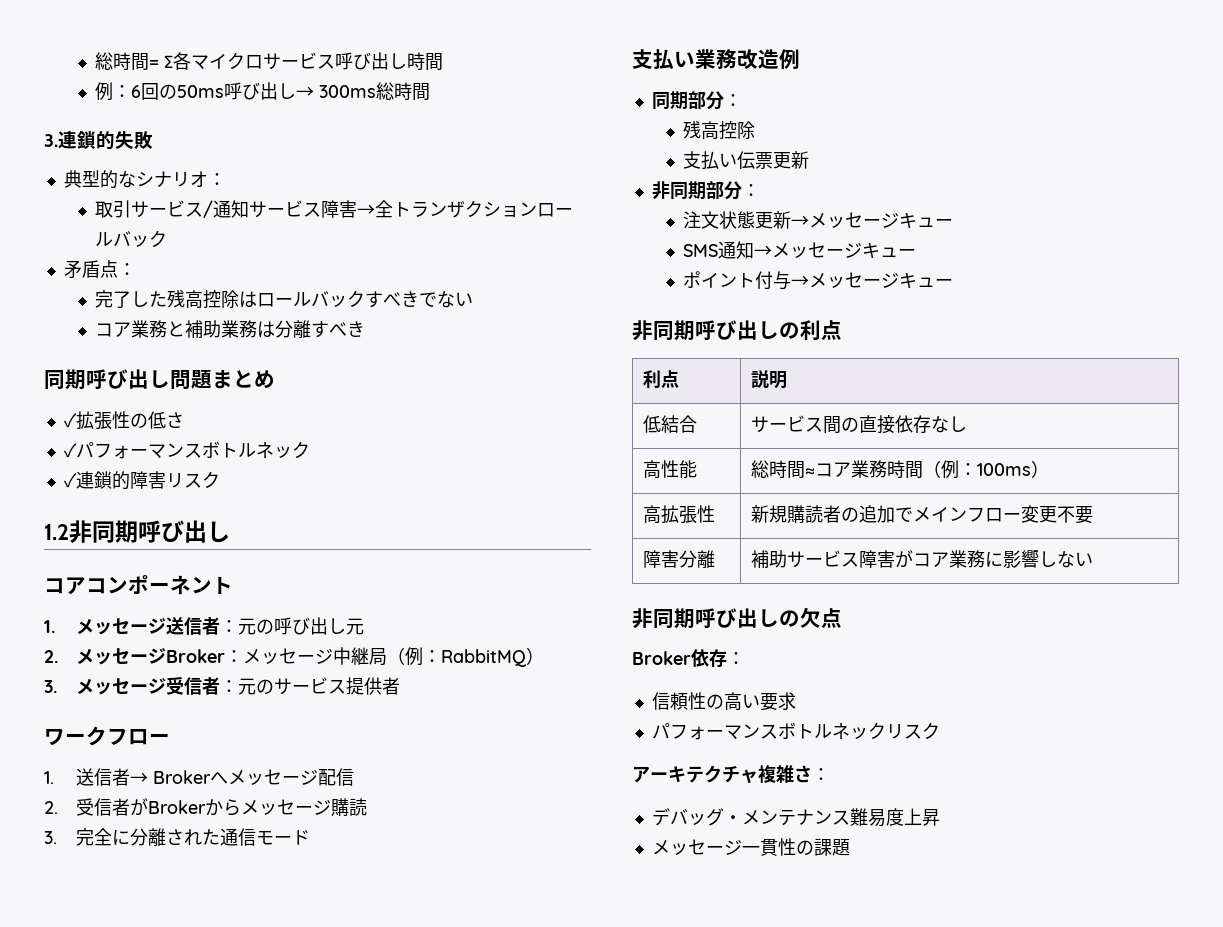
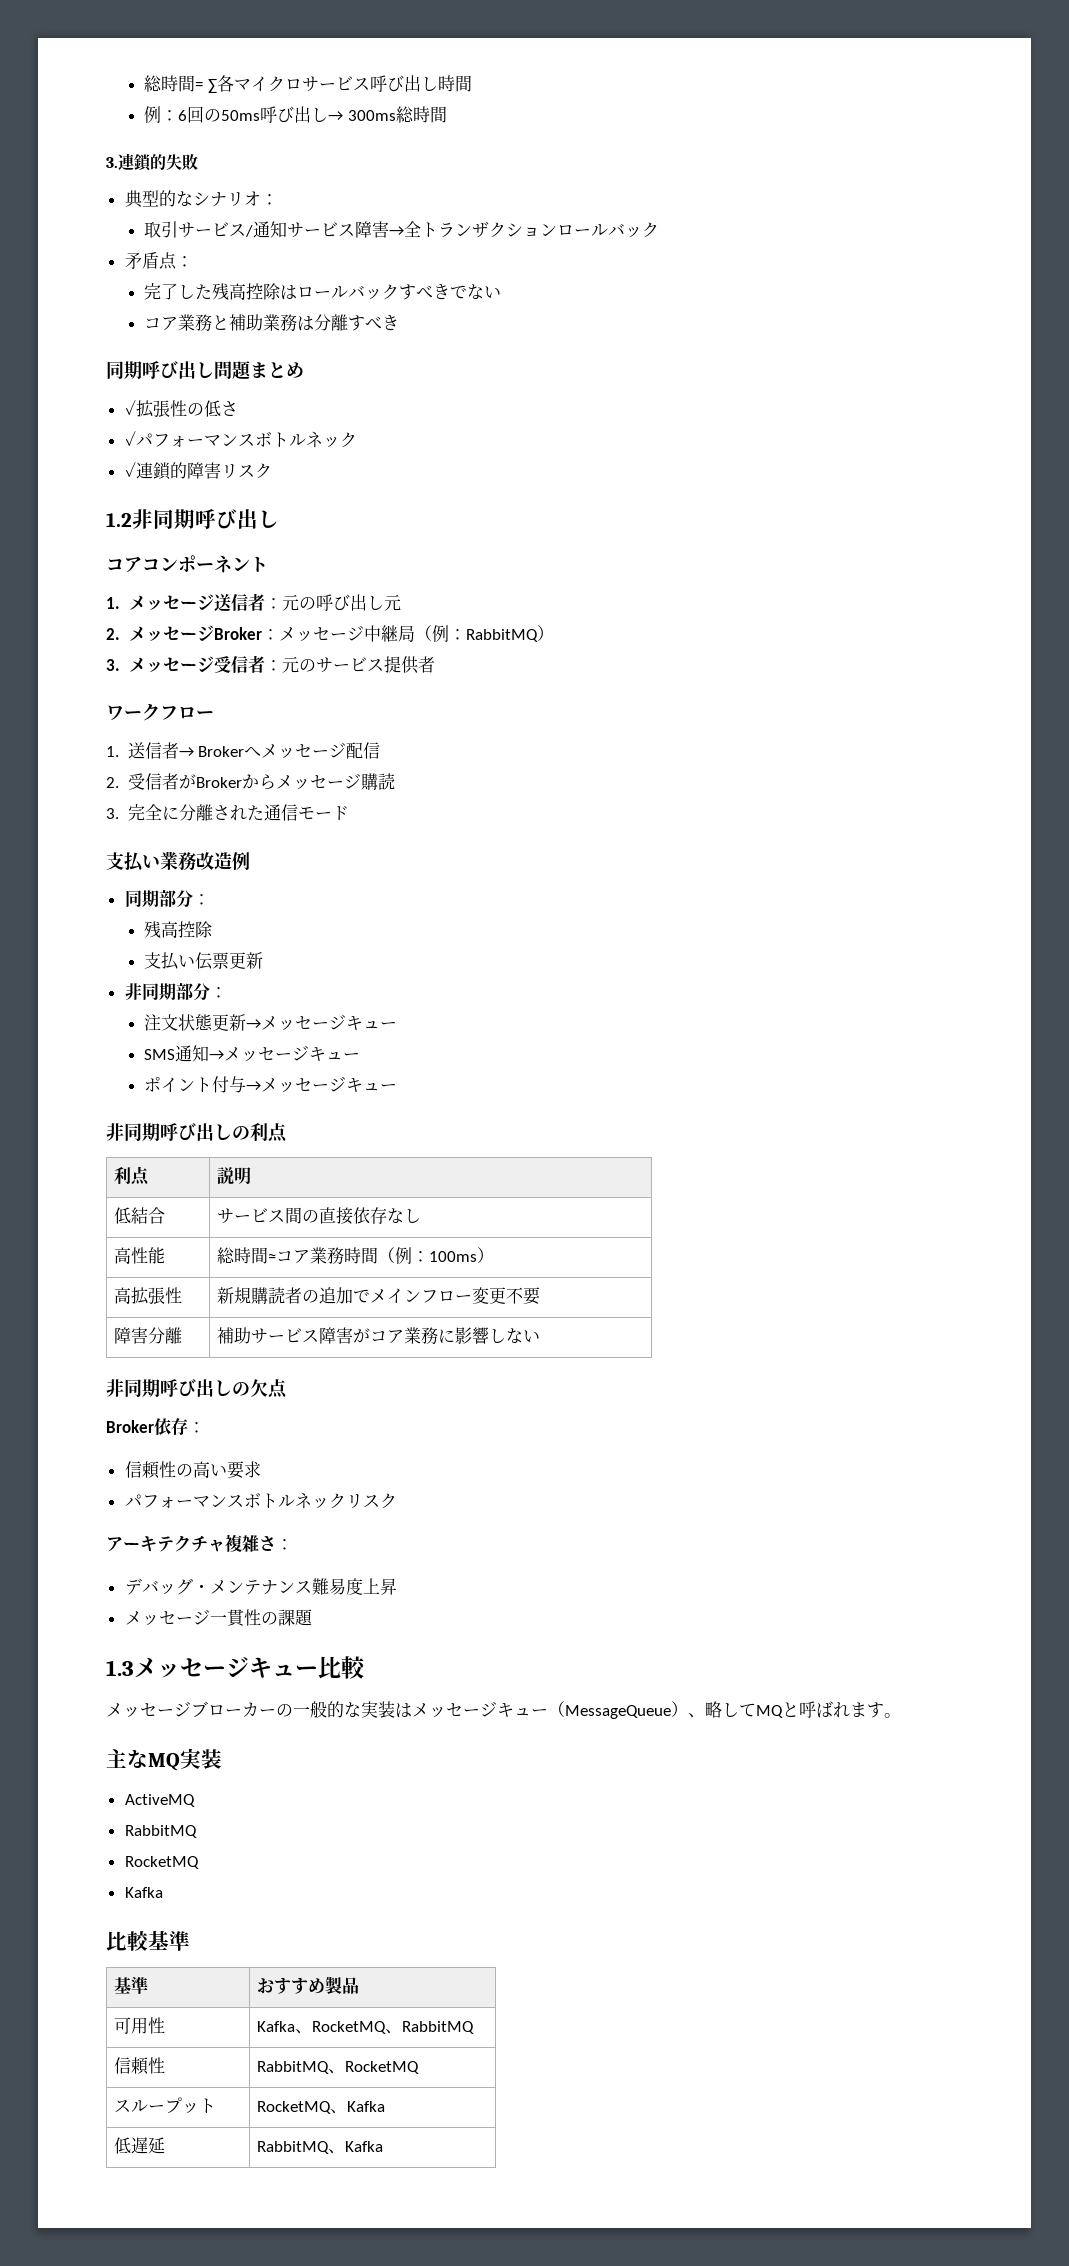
(850, 847) none -> [106,1656,366,1679] [106,1701,901,1719] [106,1748,222,1771] [124,1794,195,1807] [124,1825,197,1838] [124,1856,199,1869] [124,1887,163,1898] [106,1930,190,1951] [114,1977,149,1994] [257,1976,360,1994] [114,2017,166,2034] [257,2021,475,2034] [114,2057,166,2075] [257,2061,420,2074] [114,2097,217,2114] [257,2101,386,2114] [114,2137,166,2154] [257,2141,384,2154] // 1.3メッセージキュー比較 // メッセージブローカーの一般的な実装はメッセージキュー（MessageQueue）、略してMQと呼ばれます。 // 主なMQ実装 // ActiveMQ // RabbitMQ // RocketMQ // Kafka // 比較基準 // 基準 | おすすめ製品 // 可用性 | Kafka、RocketMQ、RabbitMQ // 信頼性 | RabbitMQ、RocketMQ // スループット | RocketMQ、Kafka // 低遅延 | RabbitMQ、Kafka

